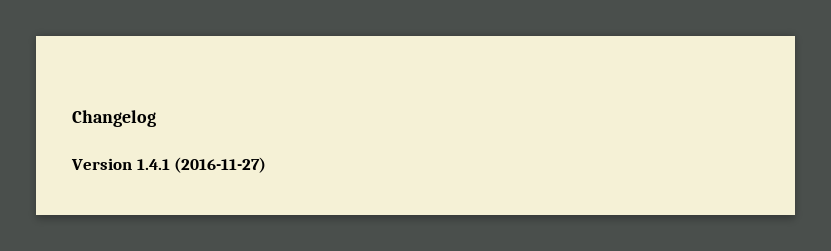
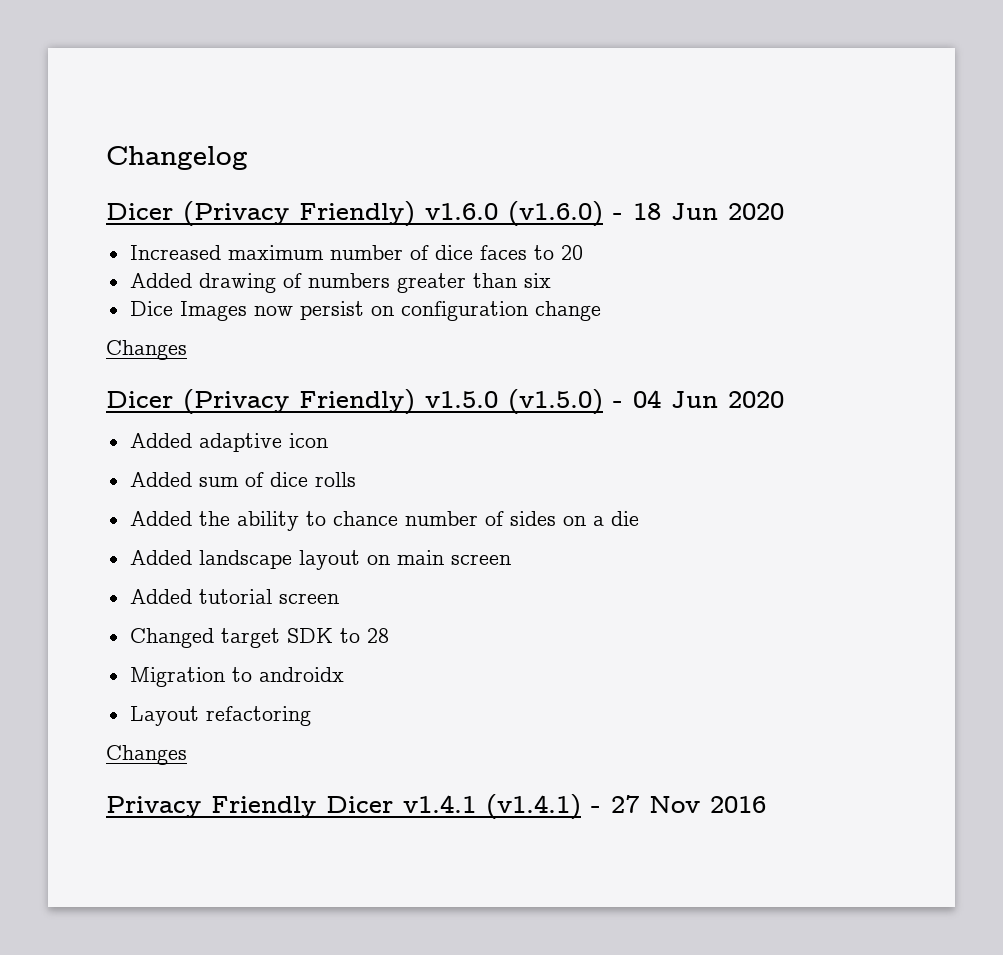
[71,157,267,173] Version 1.4.1 (2016-11-27) -> [106,201,784,227] [129,245,583,260] [129,273,551,293] [129,301,601,321] [106,340,187,360] [106,389,784,415] [129,433,328,452] [129,472,356,487] [129,511,639,531] [129,550,511,570] [129,589,339,604] [129,628,389,648] [129,667,344,687] [129,706,311,726] [106,745,187,765] [106,794,766,820] Dicer (Privacy Friendly) v1.6.0 (v1.6.0) - 18 Jun 2020 // Increased maximum number of dice faces to 20 // Added drawing of numbers greater than six // Dice Images now persist on configuration change // Changes // Dicer (Privacy Friendly) v1.5.0 (v1.5.0) - 04 Jun 2020 // Added adaptive icon // Added sum of dice rolls // Added the ability to chance number of sides on a die // Added landscape layout on main screen // Added tutorial screen // Changed target SDK to 28 // Migration to androidx // Layout refactoring // Changes // Privacy Friendly Dicer v1.4.1 (v1.4.1) - 27 Nov 2016

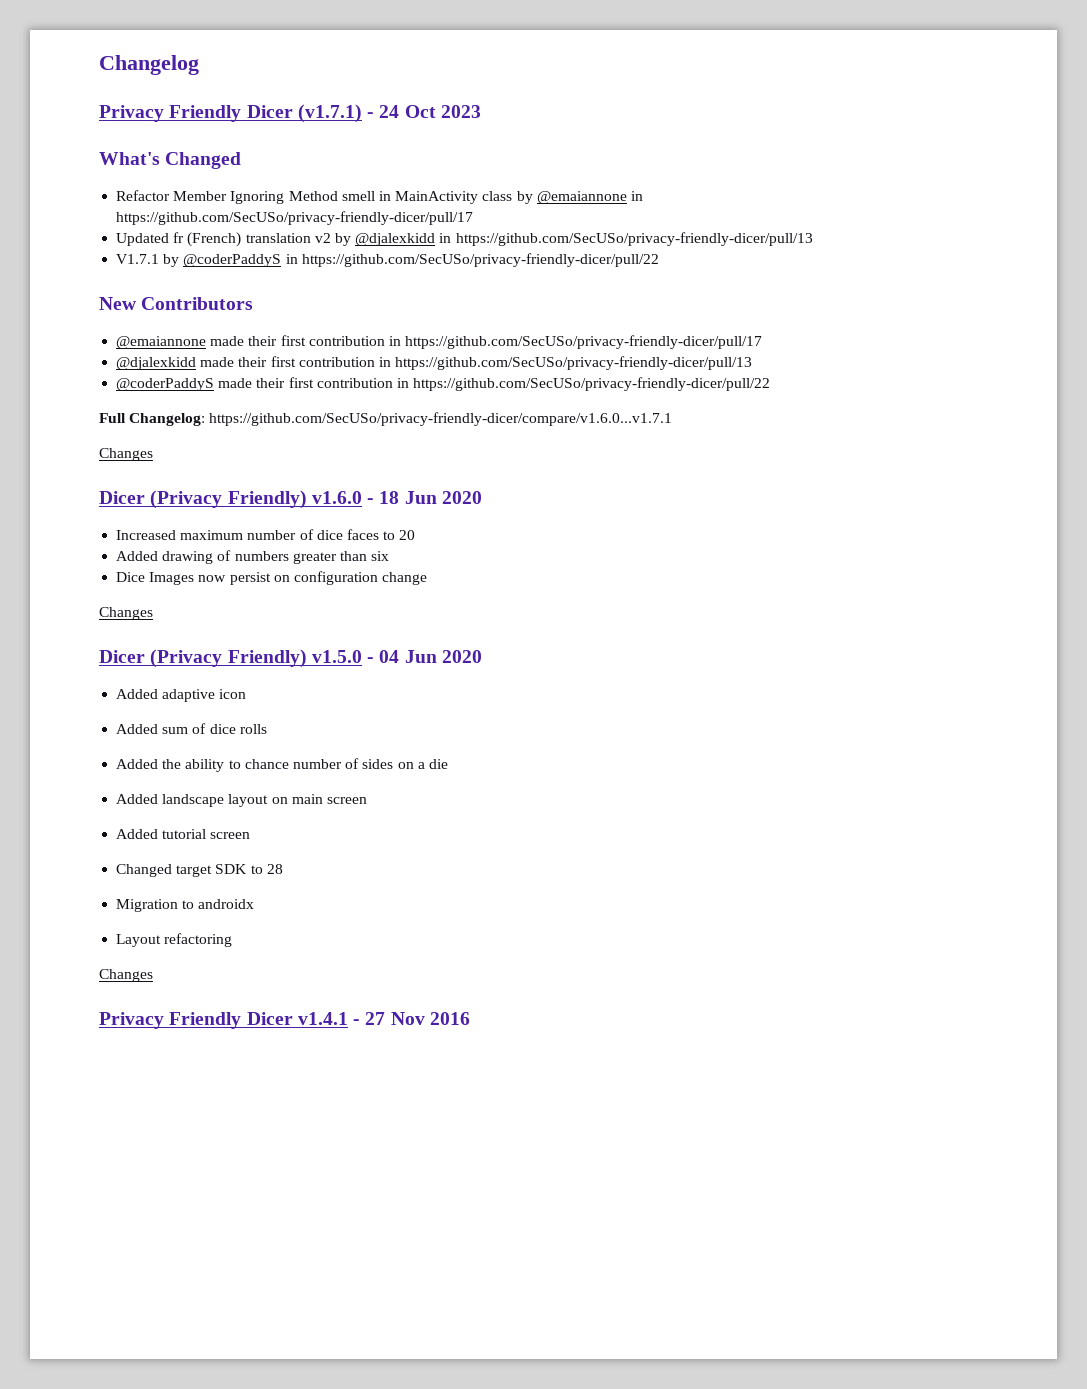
(248, 158) none -> [99,104,481,123] [99,152,242,169] [116,190,643,204] [116,211,474,225] [116,232,813,247] [116,253,659,267] [99,297,254,310] [116,335,763,349] [116,356,753,370] [116,377,771,391] [99,412,673,426] [99,448,153,461] // Privacy Friendly Dicer (v1.7.1) - 24 Oct 2023 // What's Changed // Refactor Member Ignoring Method smell in MainActivity class by @emaiannone in https://github.com/SecUSo/privacy-friendly-dicer/pull/17 // Updated fr (French) translation v2 by @djalexkidd in https://github.com/SecUSo/privacy-friendly-dicer/pull/13 // V1.7.1 by @coderPaddyS in https://github.com/SecUSo/privacy-friendly-dicer/pull/22 // New Contributors // @emaiannone made their first contribution in https://github.com/SecUSo/privacy-friendly-dicer/pull/17 // @djalexkidd made their first contribution in https://github.com/SecUSo/privacy-friendly-dicer/pull/13 // @coderPaddyS made their first contribution in https://github.com/SecUSo/privacy-friendly-dicer/pull/22 // Full Changelog: https://github.com/SecUSo/privacy-friendly-dicer/compare/v1.6.0...v1.7.1 // Changes
[508,201,603,227] (v1.6.0) -> (362, 497) none
[508,389,603,415] (v1.5.0) -> (362, 656) none
[486,794,581,820] (v1.4.1) -> (348, 1018) none

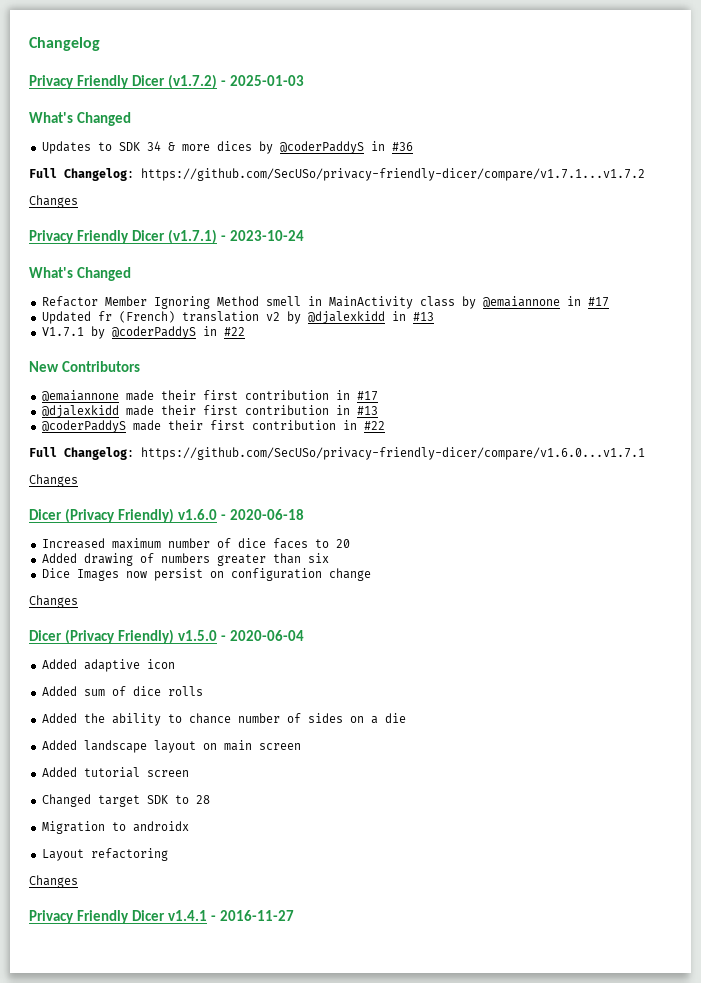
(199, 65) none -> [29,74,304,89] [29,112,131,126] [41,141,413,154] [29,168,645,181] [29,195,78,208] // Privacy Friendly Dicer (v1.7.2) - 2025-01-03 // What's Changed // Updates to SDK 34 & more dices by @coderPaddyS in #36 // Full Changelog: https://github.com/SecUSo/privacy-friendly-dicer/compare/v1.7.1...v1.7.2 // Changes
[379,105,481,118] 24 Oct 2023 -> [229,230,304,241] 2023-10-24
[116,211,474,225] https://github.com/SecUSo/privacy-friendly-dicer/pull/17 -> [587,297,609,307] #17
[455,232,813,246] https://github.com/SecUSo/privacy-friendly-dicer/pull/13 -> [412,312,434,321] #13
[301,253,659,267] https://github.com/SecUSo/privacy-friendly-dicer/pull/22 -> [223,327,245,336] #22
[405,335,763,349] https://github.com/SecUSo/privacy-friendly-dicer/pull/17 -> [356,391,378,401] #17
[395,356,753,370] https://github.com/SecUSo/privacy-friendly-dicer/pull/13 -> [356,406,378,415] #13
[413,377,771,391] https://github.com/SecUSo/privacy-friendly-dicer/pull/22 -> [363,421,385,430] #22
[379,491,482,504] 18 Jun 2020 -> [229,509,304,520] 2020-06-18
[379,650,482,663] 04 Jun 2020 -> [229,630,304,641] 2020-06-04
[365,1012,470,1025] 27 Nov 2016 -> [219,910,294,921] 2016-11-27

